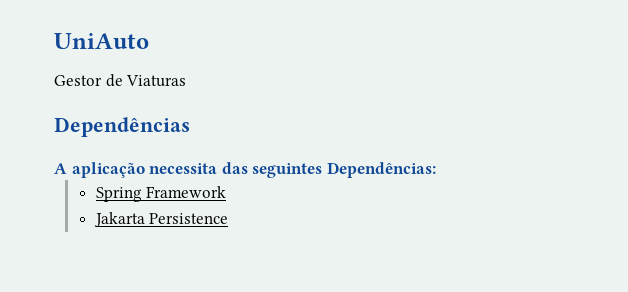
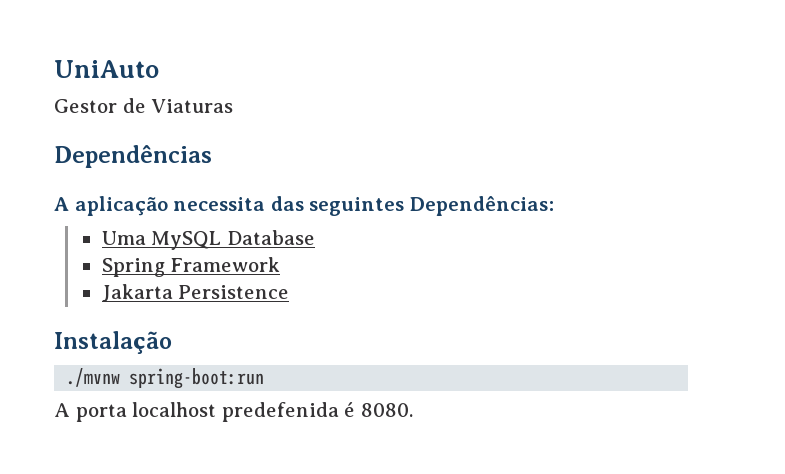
(436, 170) none -> [101,230,316,250] // Uma MySQL Database
(229, 218) none -> [54,331,172,354] [66,368,265,389] [54,402,413,422] // Instalação // ./mvnw spring-boot:run // A porta localhost predefenida é 8080.

